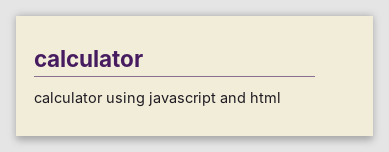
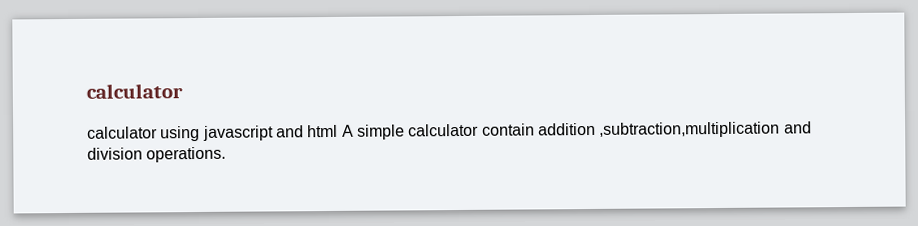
(281, 97) none -> [341,121,812,140] [87,146,227,163] A simple calculator contain addition ,subtraction,multiplication and division operations.

